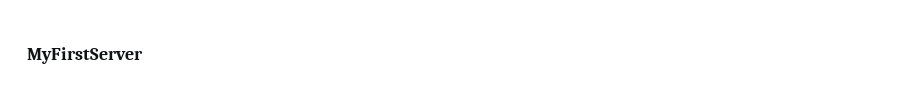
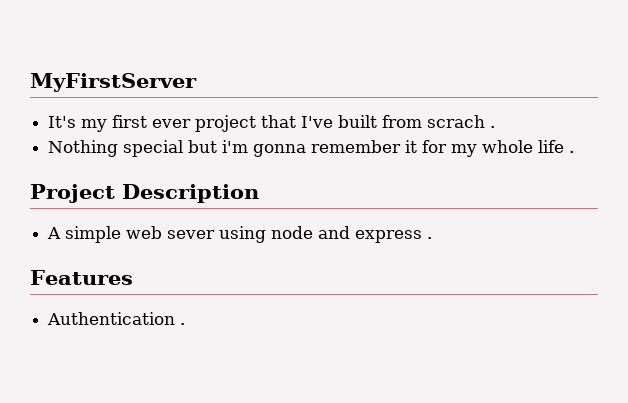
(143, 55) none -> [48,115,496,132] [48,140,575,157] [30,184,259,203] [47,226,433,243] [30,270,133,285] [47,312,186,325] // It's my first ever project that I've built from scrach . // Nothing special but i'm gonna remember it for my whole life . // Project Description // A simple web sever using node and express . // Features // Authentication .

